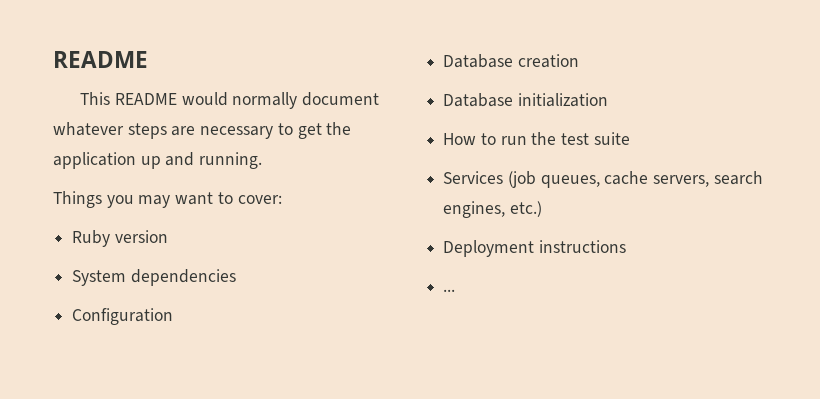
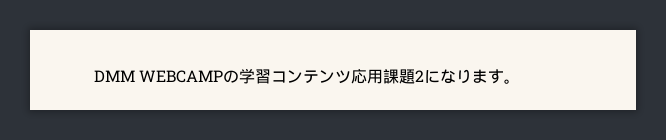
[53,51,148,68] [80,92,380,109] [53,122,352,139] [53,152,263,169] [53,191,282,208] [72,230,168,247] [72,269,236,286] [72,308,174,325] [443,54,579,68] [443,93,608,107] [443,132,630,145] [443,171,763,188] [443,201,542,218] [443,240,626,257] [443,289,456,292] README // This README would normally document whatever steps are necessary to get the application up and running. // Things you may want to cover: // Ruby version // System dependencies // Configuration // Database creation // Database initialization // How to run the test suite // Services (job queues, cache servers, search engines, etc.) // Deployment instructions // ... -> [93,68,520,84] DMM WEBCAMPの学習コンテンツ応用課題2になります。

